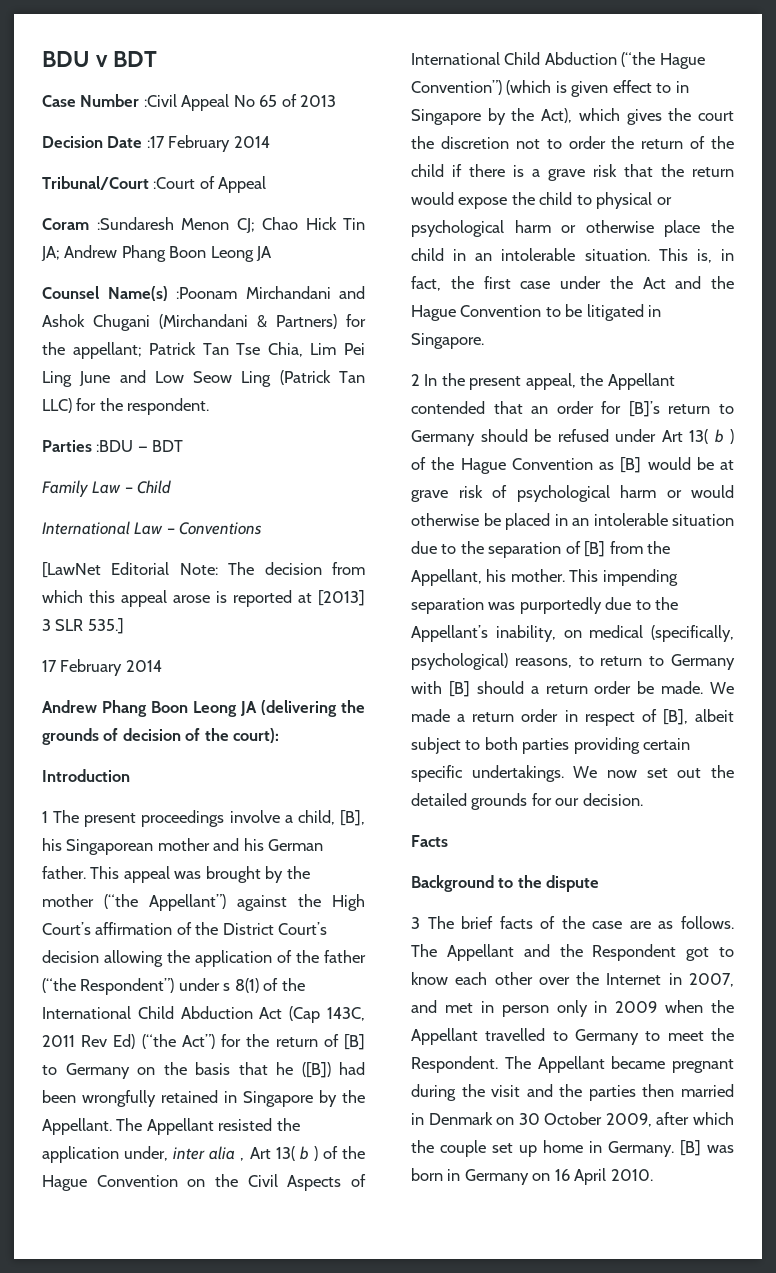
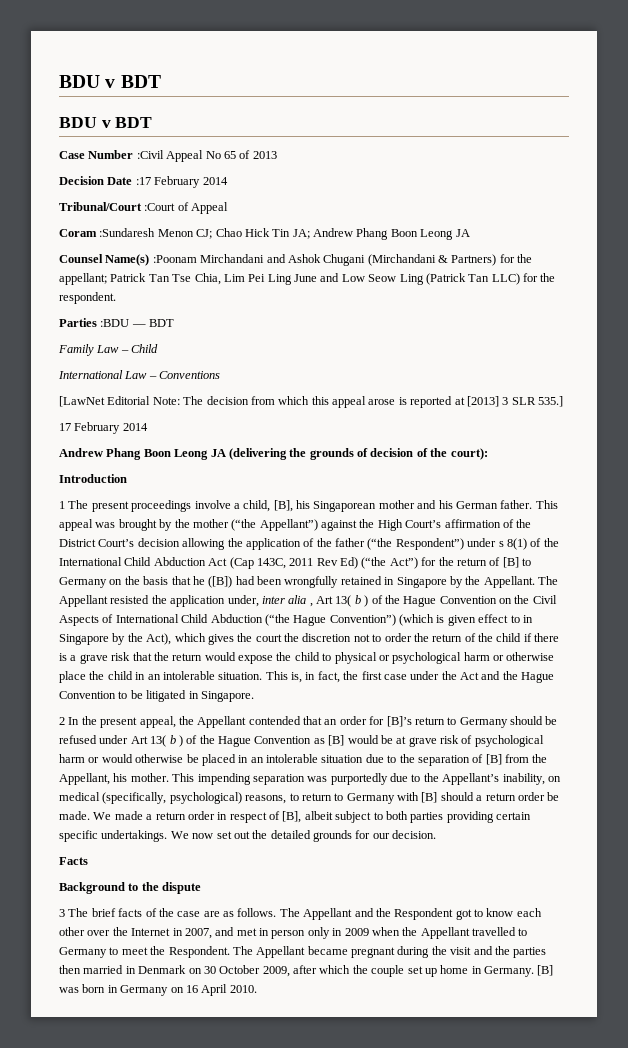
[42,51,158,67] BDU v BDT -> [59,75,161,88] [59,117,153,128] BDU v BDT // BDU v BDT

